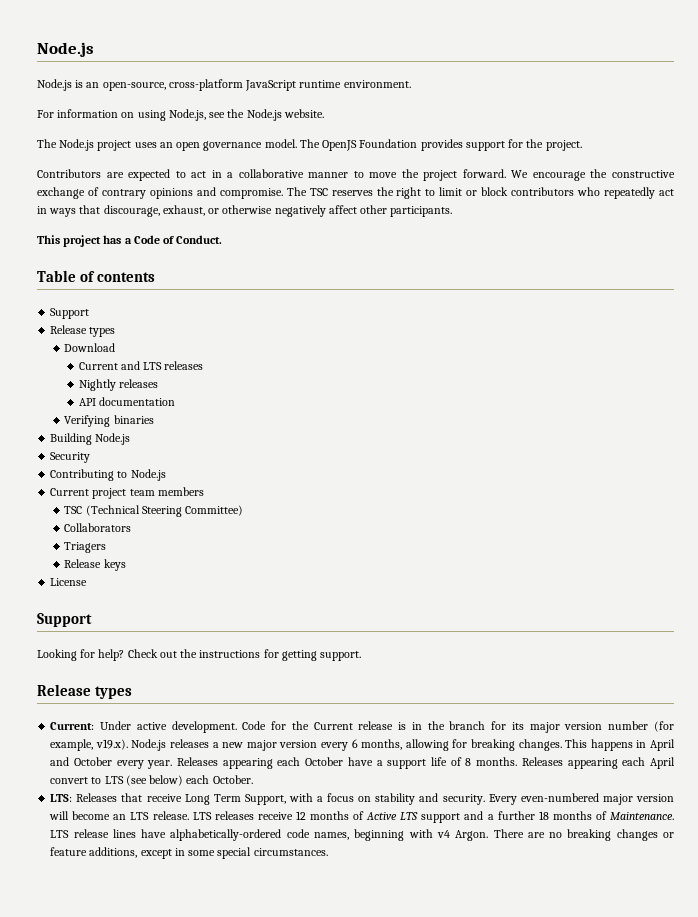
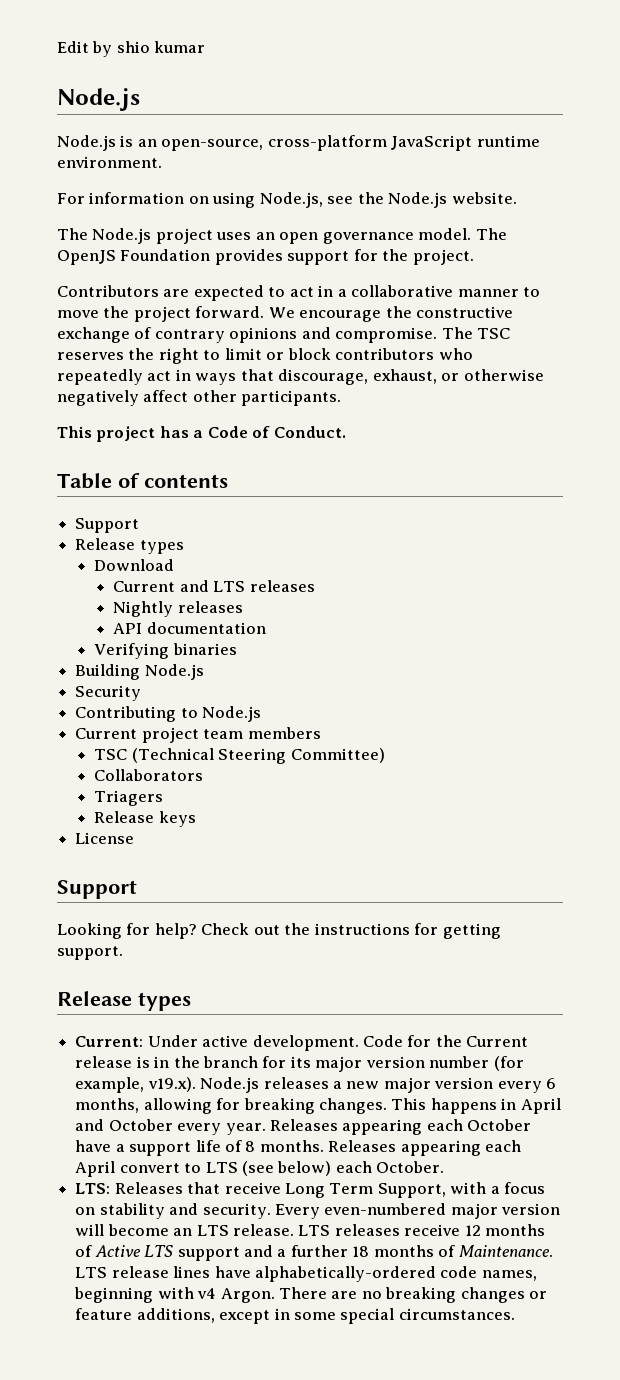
(37, 49) none -> [57,41,206,57] Edit by shio kumar //

